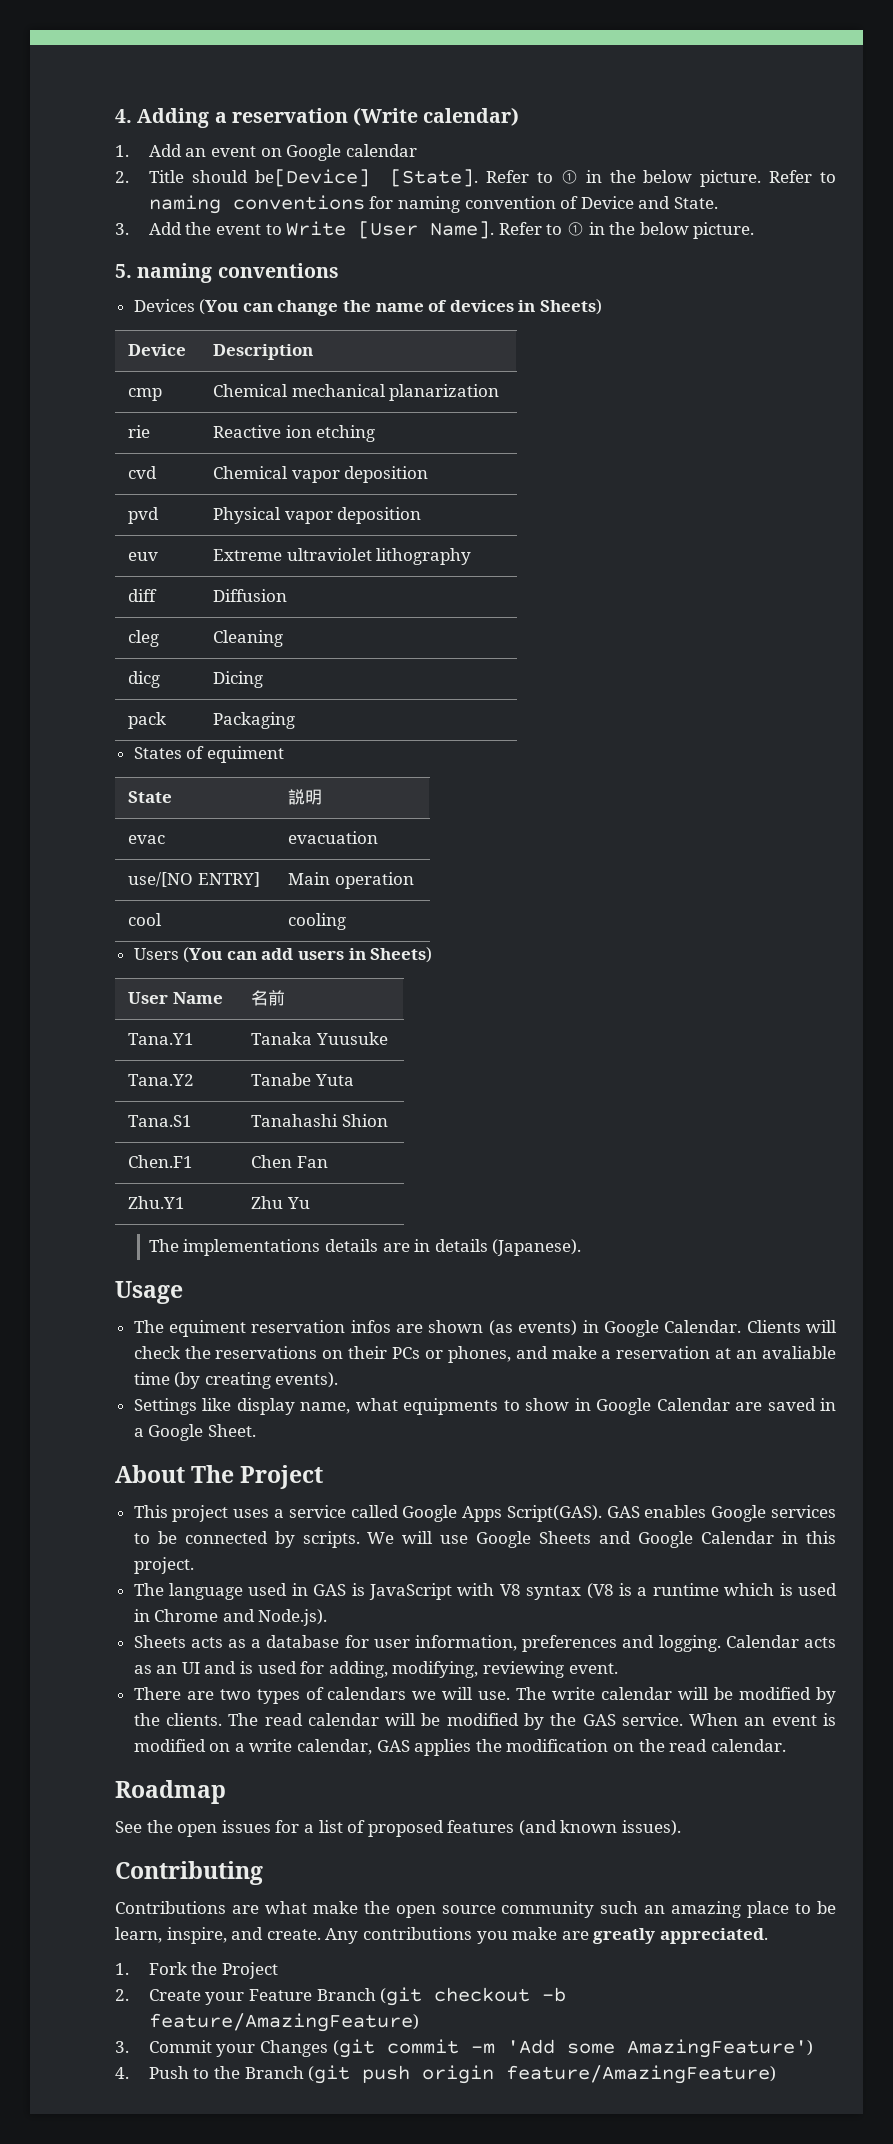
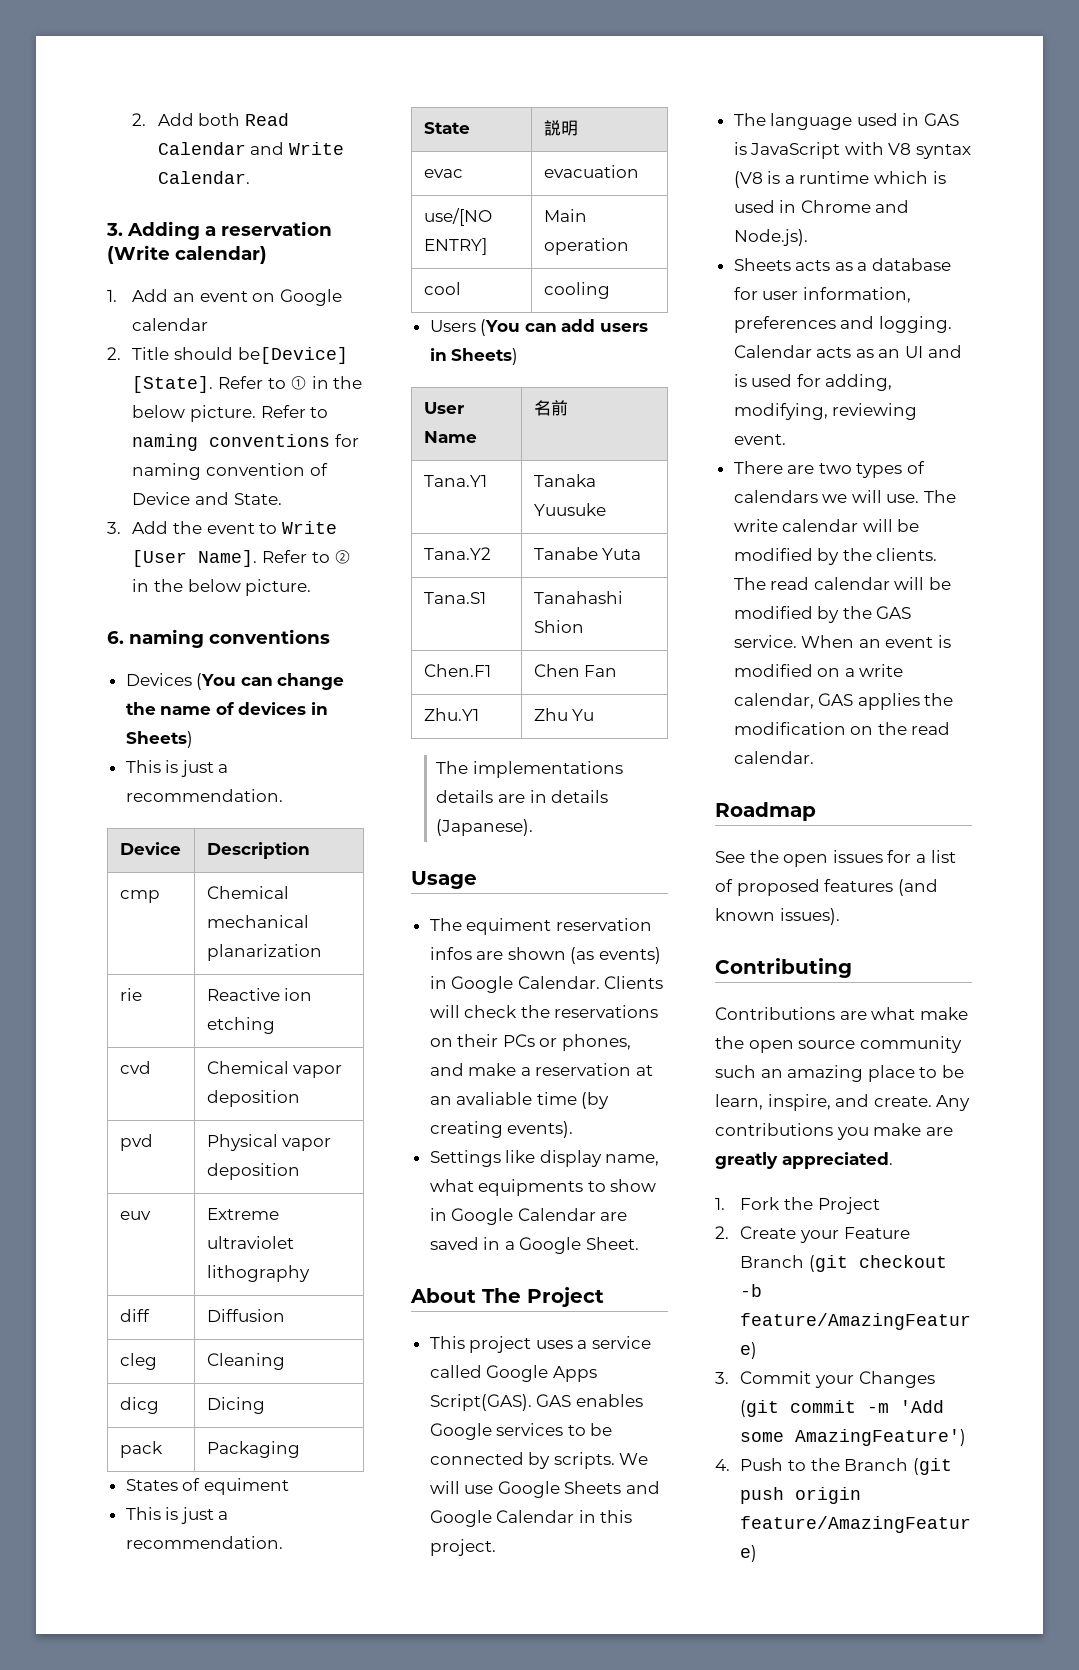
[115,109,132,123] 4. -> [132,113,289,126] [157,142,344,155] [157,171,250,184] [106,223,123,236] 2. Add both Read Calendar and Write Calendar. // 3.
[567,222,585,236] ① -> [334,550,352,564] ②
[115,264,132,278] 5. -> [107,631,124,644] 6.
(603, 307) none -> [125,760,229,777] [125,789,283,802] // This is just a recommendation.
(284, 754) none -> [125,1507,229,1524] [125,1536,283,1549] // This is just a recommendation.

